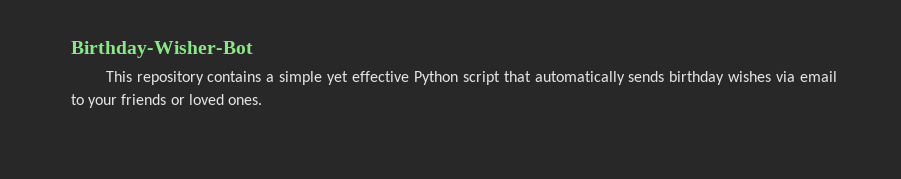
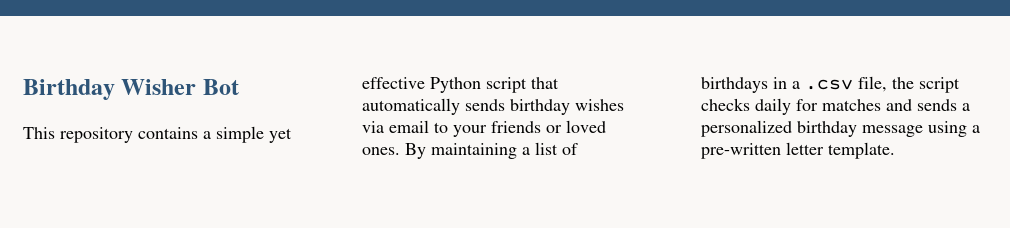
[71,41,253,58] Birthday-Wisher-Bot -> [23,79,239,100] Birthday Wisher Bot
(262, 101) none -> [405,142,578,159] [701,76,960,93] [701,98,970,115] [701,120,980,137] [701,142,895,159] By maintaining a list of birthdays in a .csv file, the script checks daily for matches and sends a personalized birthday message using a pre-written letter template.

